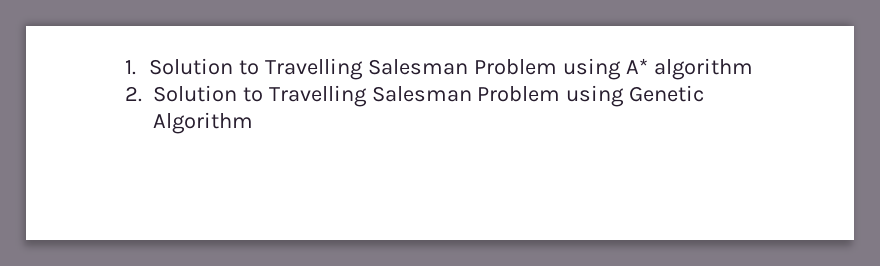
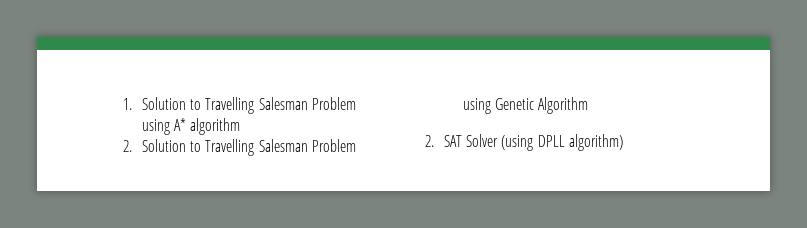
(253, 123) none -> [425,134,624,151] // 2. SAT Solver (using DPLL algorithm)

